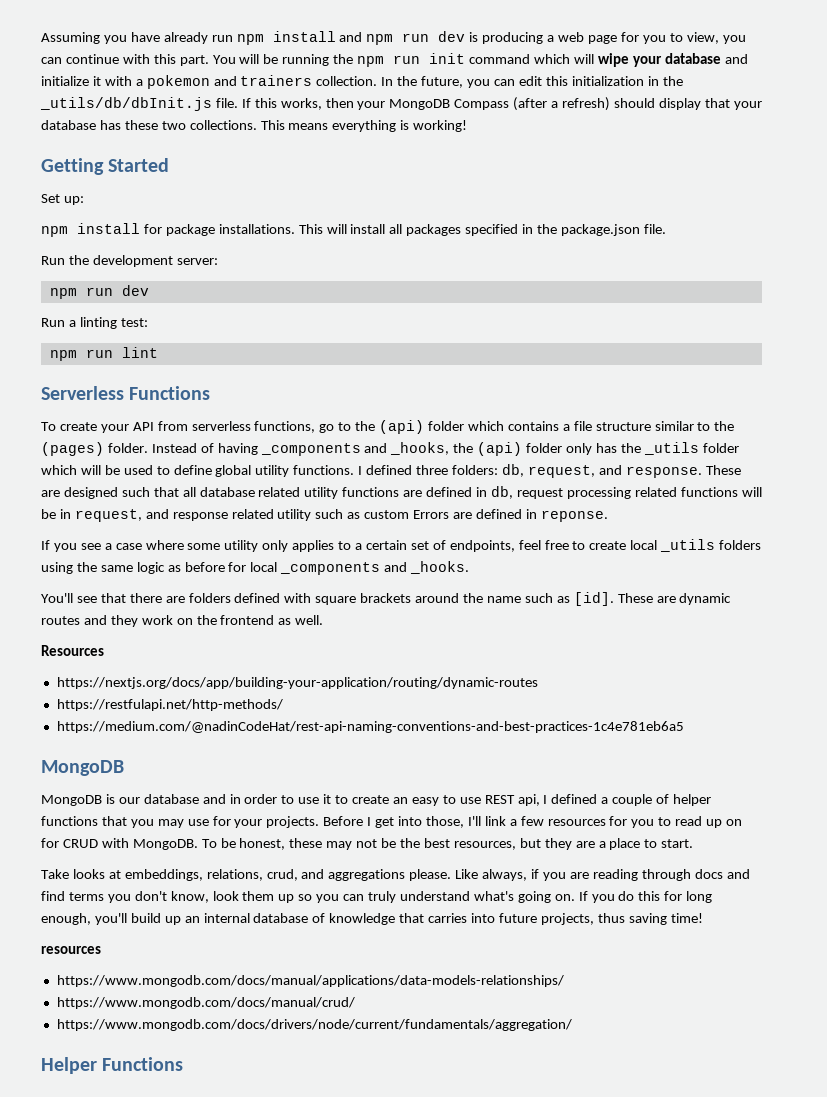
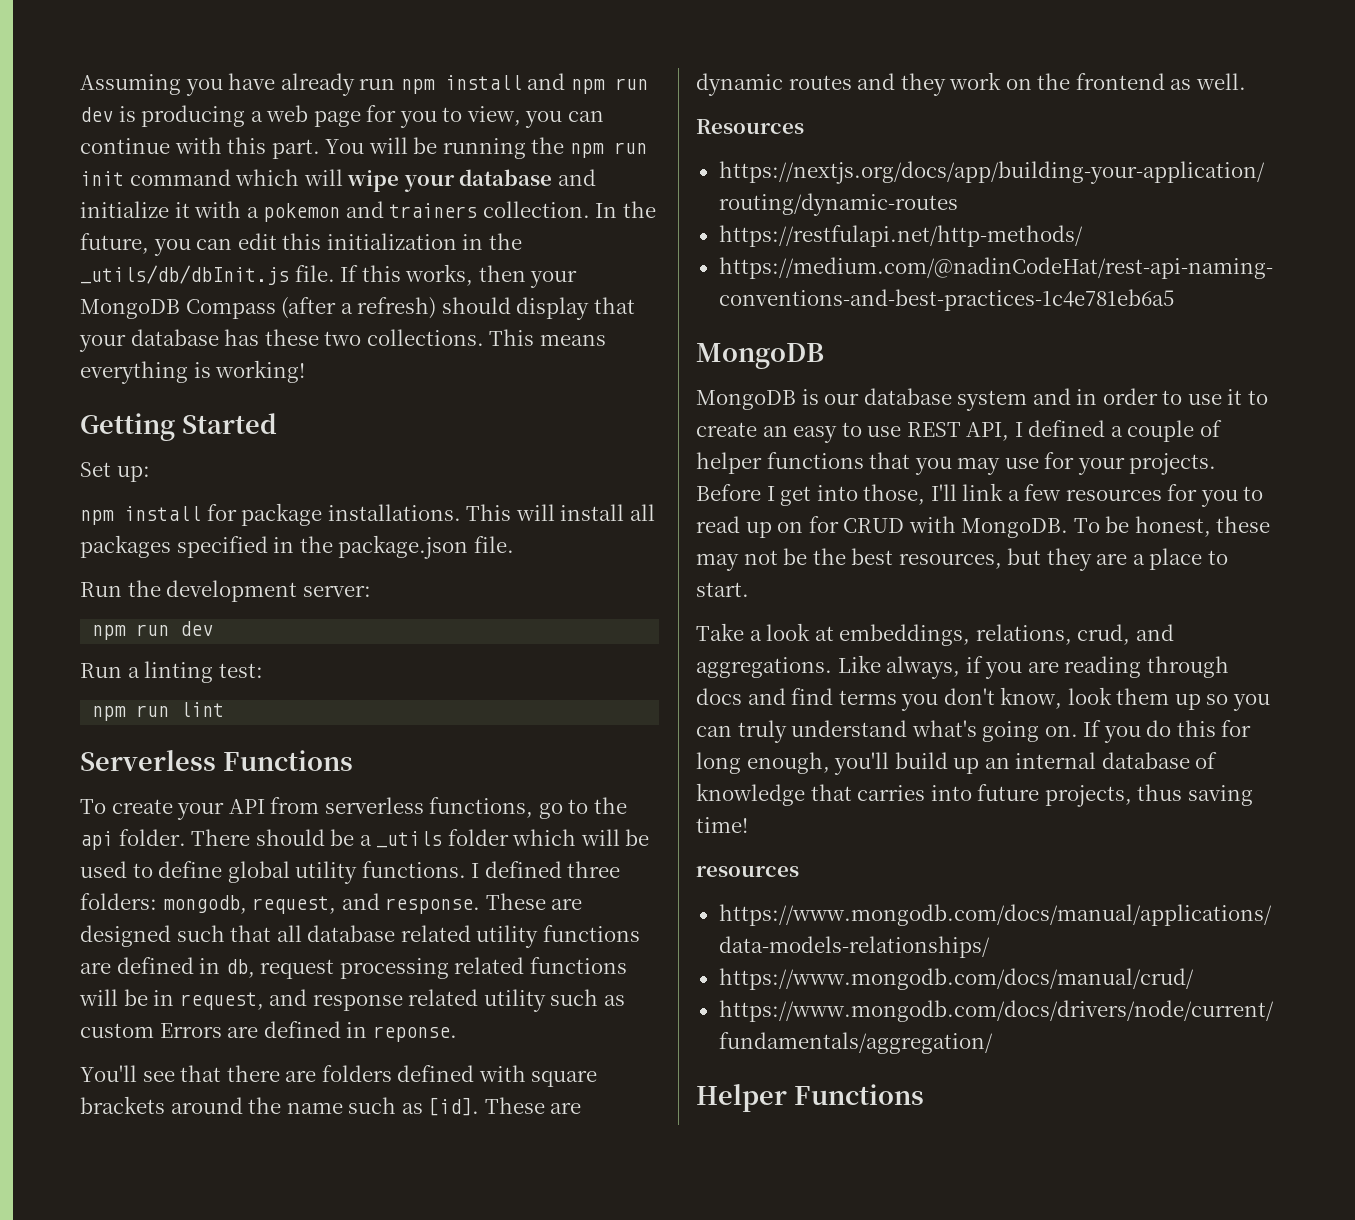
[379,420,735,434] [41,442,641,456] (api) folder which contains a file structure similar to the (pages) folder. Instead of having _components and _hooks, the (api) folder only has the -> [80,829,372,850] api folder. There should be a
[501,464,524,477] db, -> [162,895,247,914] mongodb,
[41,539,762,552] [41,561,470,575] // If you see a case where some utility only applies to a certain set of endpoints, feel free to create local _utils folders using the same logic as before for local _components and _hooks. -> (457, 1034) none
(199, 799) none -> [957,390,1028,411] system
[517,794,540,806] api, -> [966,422,1010,441] API,
[72,869,105,879] looks -> [749,623,811,641] a look
[328,869,452,881] aggregations please. -> [696,657,832,678] aggregations.

